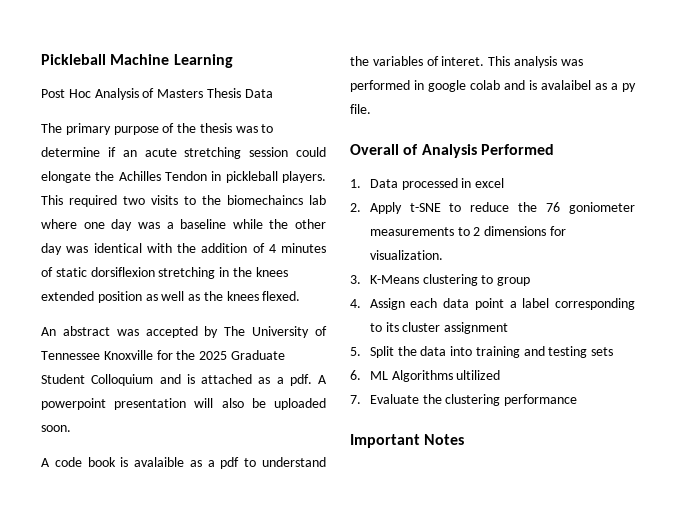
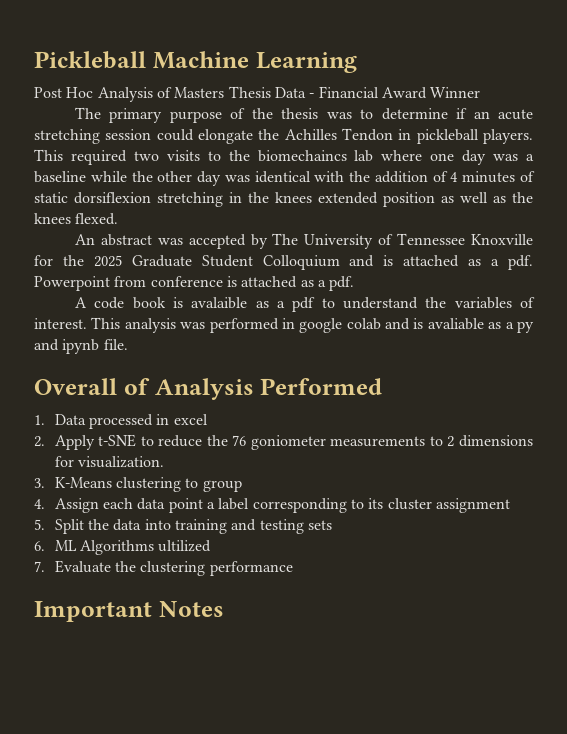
(273, 93) none -> [309,86,481,99] - Financial Award Winner
[318,375,327,384] [41,398,327,410] [41,425,71,432] A powerpoint presentation will also be uploaded soon. -> [34,276,355,291] Powerpoint from conference is attached as a pdf.
[441,56,485,66] interet. -> [34,318,87,329] interest.
[541,80,591,90] avalaibel -> [427,318,484,330] avaliable
(636, 87) none -> [34,339,100,354] and ipynb

